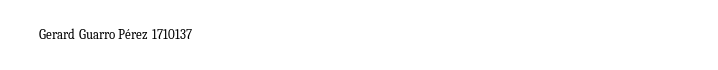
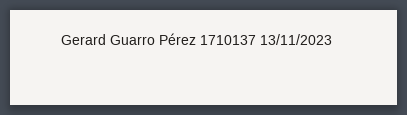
(192, 34) none -> [260,34,332,45] 13/11/2023

